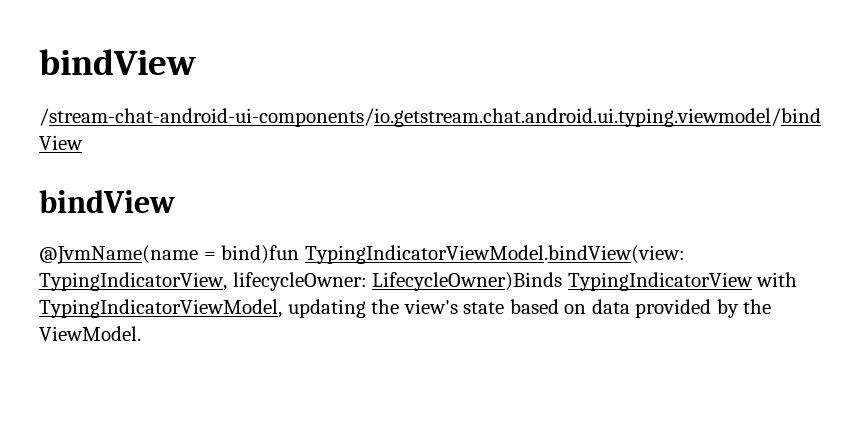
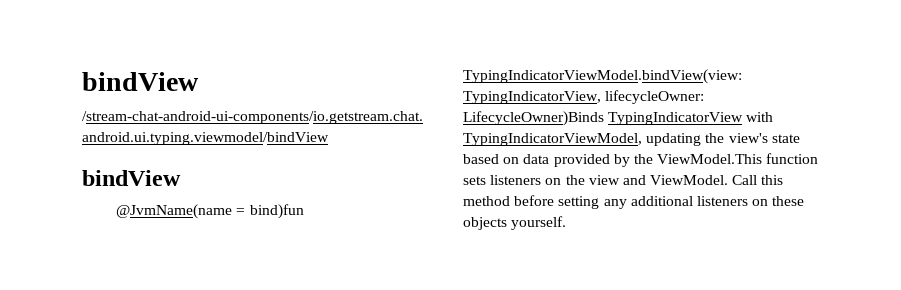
[39,326,141,341] ViewModel. -> [657,153,819,164] [463,175,784,185] [463,195,805,209] [463,216,567,230] ViewModel.This function sets listeners on the view and ViewModel. Call this method before setting any additional listeners on these objects yourself.

